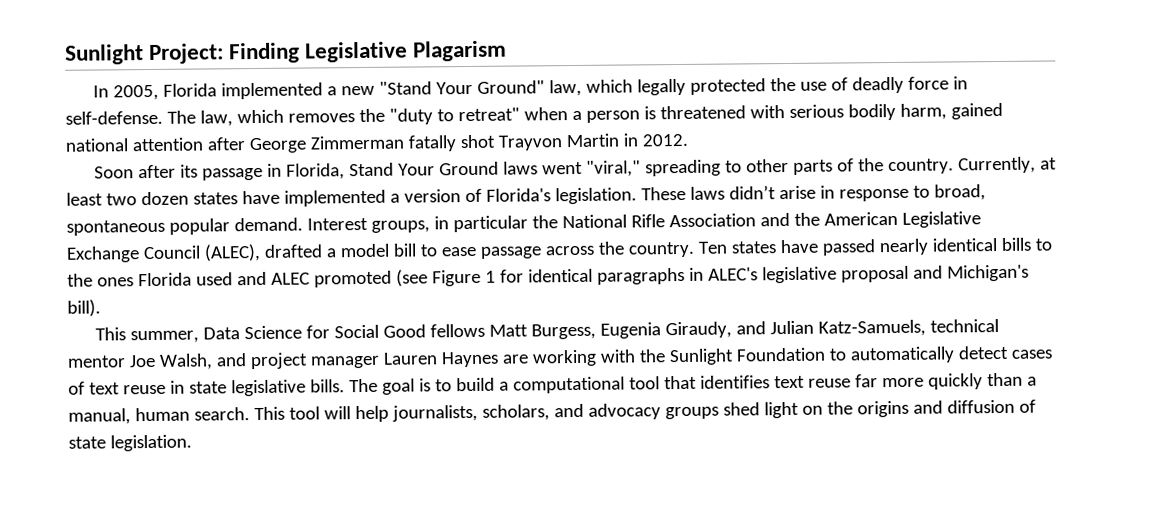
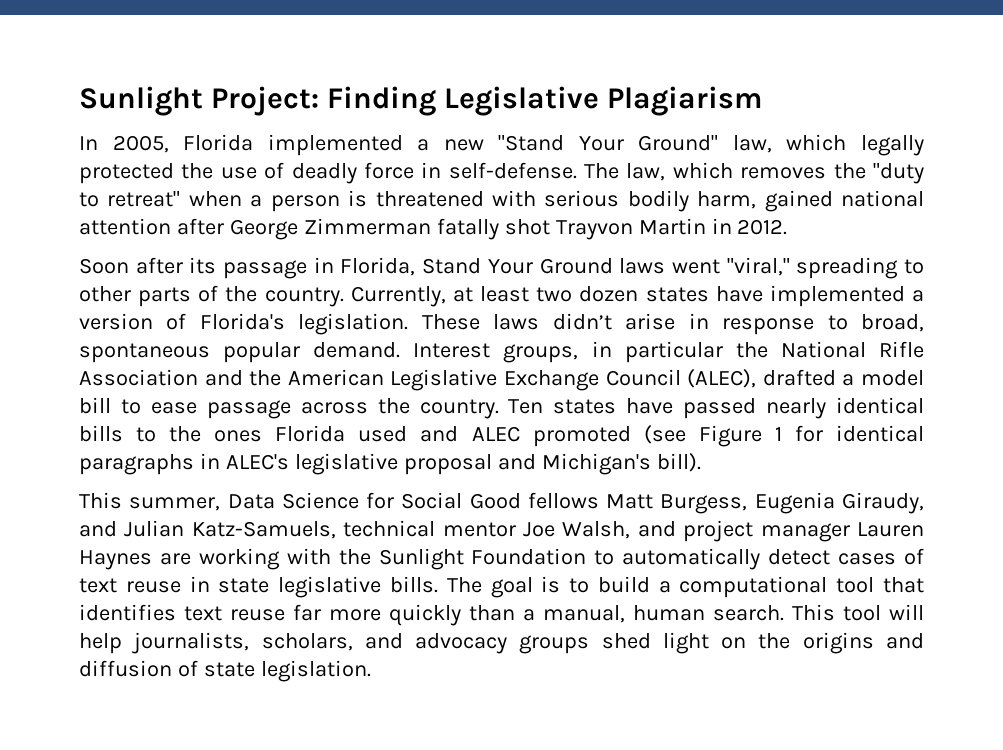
[412,40,508,62] Plagarism -> [607,86,763,116] Plagiarism

